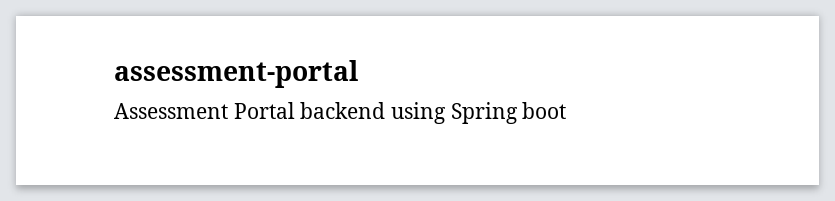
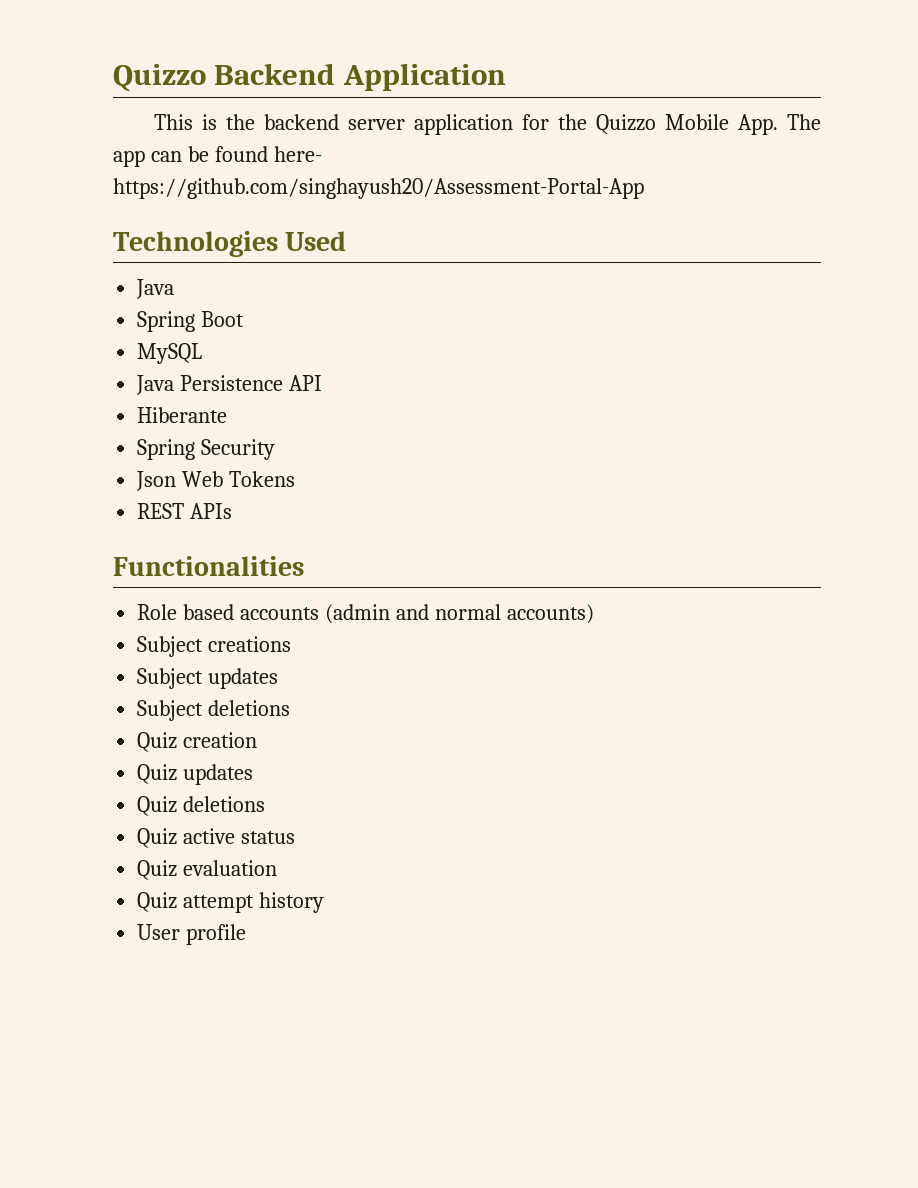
[114,60,358,88] [114,102,567,124] assessment-portal // Assessment Portal backend using Spring boot -> [113,63,506,92] [153,114,821,135] [113,146,322,167] [113,178,644,199] [113,231,347,257] [136,279,175,299] [137,311,245,332] [137,343,203,364] [136,375,323,395] [137,407,228,423] [137,439,276,460] [136,471,296,491] [137,503,233,519] [113,556,304,576] [137,604,594,624] [137,636,292,657] [137,668,279,689] [137,700,291,721] [137,732,258,752] [137,764,254,785] [137,796,266,816] [137,828,296,848] [137,860,278,880] [137,892,325,913] [137,924,247,945] Quizzo Backend Application // This is the backend server application for the Quizzo Mobile App. The app can be found here- https://github.com/singhayush20/Assessment-Portal-App // Technologies Used // Java // Spring Boot // MySQL // Java Persistence API // Hiberante // Spring Security // Json Web Tokens // REST APIs // Functionalities // Role based accounts (admin and normal accounts) // Subject creations // Subject updates // Subject deletions // Quiz creation // Quiz updates // Quiz deletions // Quiz active status // Quiz evaluation // Quiz attempt history // User profile

